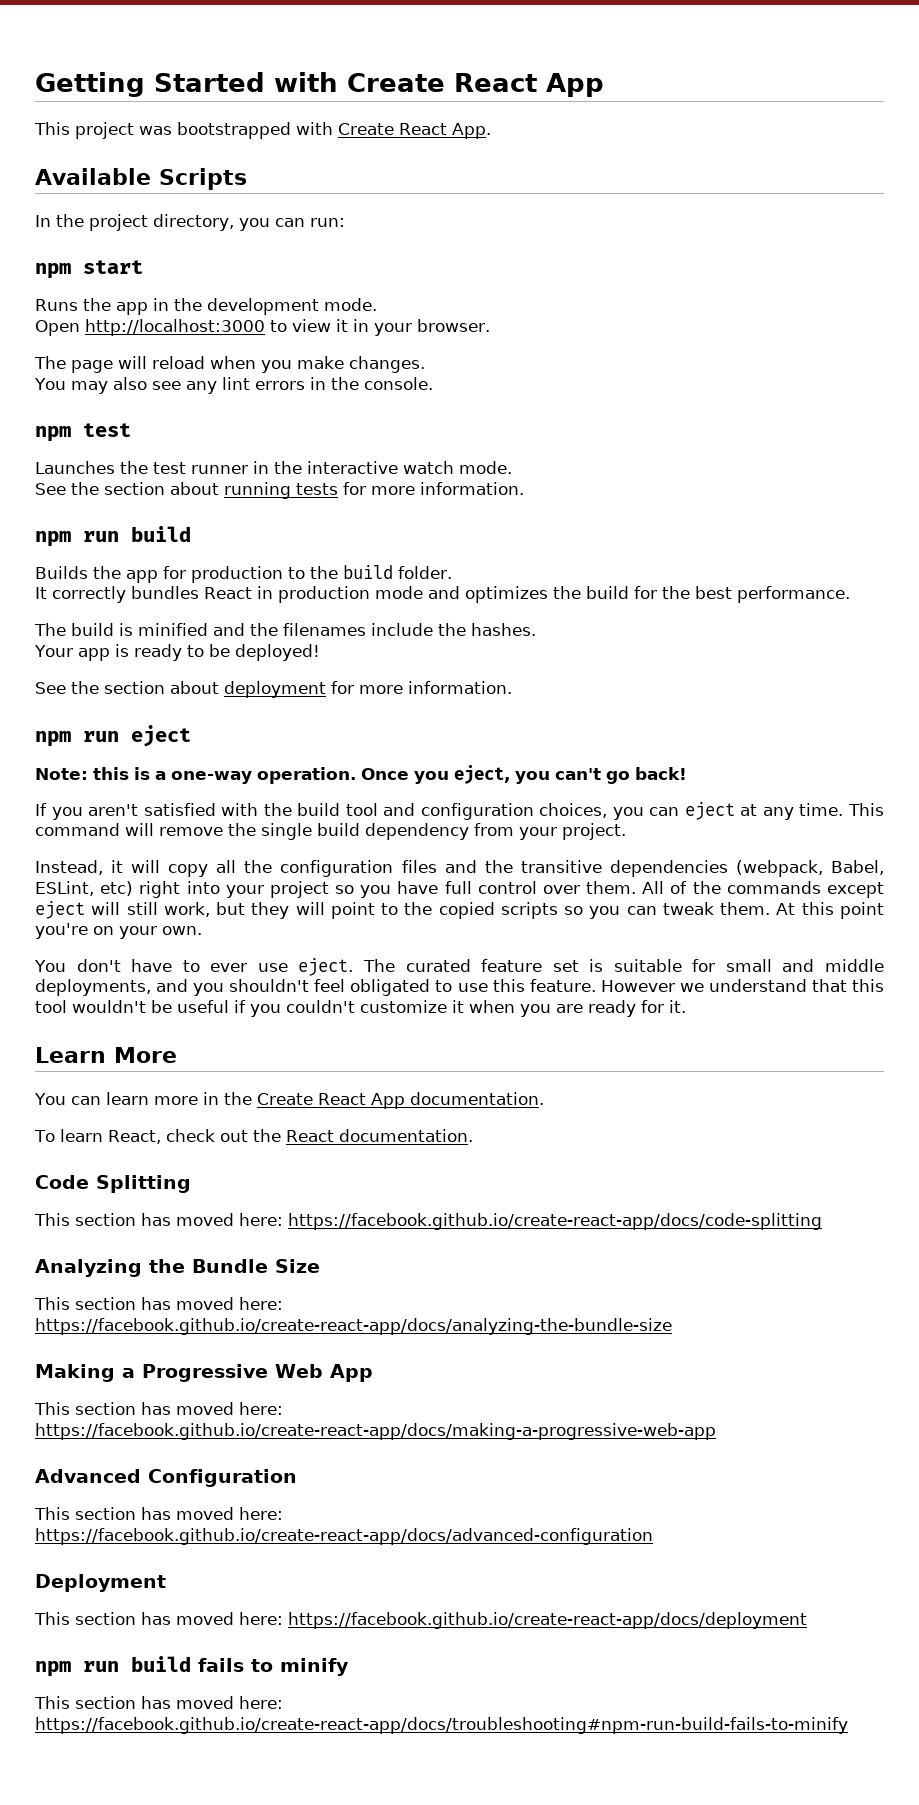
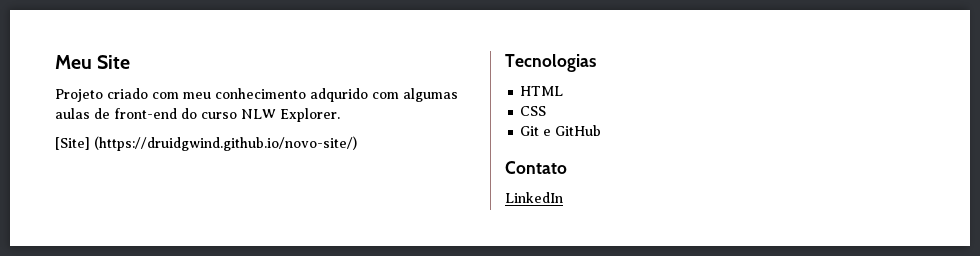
[35,72,604,97] [34,122,491,139] [35,168,247,190] [35,214,345,231] [35,260,143,279] [35,298,377,315] [35,319,490,336] [34,356,425,373] [34,377,433,394] [35,423,131,442] [35,461,512,474] [35,482,524,499] [35,526,191,547] [35,565,452,583] [35,586,850,603] [34,623,536,636] [34,644,320,661] [35,681,512,698] [35,725,191,747] [35,765,687,784] [35,802,884,820] [35,823,626,840] [35,860,885,877] [35,881,884,898] [35,901,885,919] [35,923,202,939] [34,958,884,976] [35,979,884,996] [35,1000,686,1017] [35,1047,177,1063] [34,1092,544,1109] [34,1129,473,1144] [35,1175,191,1193] [34,1213,822,1230] [35,1259,320,1277] [34,1297,283,1310] [35,1318,672,1335] [35,1364,373,1382] [34,1402,283,1415] [35,1423,716,1440] [35,1469,297,1487] [34,1507,283,1520] [35,1528,653,1545] [35,1574,166,1592] [34,1612,807,1629] [35,1656,349,1677] [34,1696,283,1709] [35,1717,848,1734] Getting Started with Create React App // This project was bootstrapped with Create React App. // Available Scripts // In the project directory, you can run: // npm start // Runs the app in the development mode. // Open http://localhost:3000 to view it in your browser. // The page will reload when you make changes. // You may also see any lint errors in the console. // npm test // Launches the test runner in the interactive watch mode. // See the section about running tests for more information. // npm run build // Builds the app for production to the build folder. // It correctly bundles React in production mode and optimizes the build for the best performance. // The build is minified and the filenames include the hashes. // Your app is ready to be deployed! // See the section about deployment for more information. // npm run eject // Note: this is a one-way operation. Once you eject, you can't go back! // If you aren't satisfied with the build tool and configuration choices, you can eject at any time. This command will remove the single build dependency from your project. // Instead, it will copy all the configuration files and the transitive dependencies (webpack, Babel, ESLint, etc) right into your project so you have full control over them. All of the commands except eject will still work, but they will point to the copied scripts so you can tweak them. At this point you're on your own. // You don't have to ever use eject. The curated feature set is suitable for small and middle deployments, and you shouldn't feel obligated to use this feature. However we understand that this tool wouldn't be useful if you couldn't customize it when you are ready for it. // Learn More // You can learn more in the Create React App documentation. // To learn React, check out the React documentation. // Code Splitting // This section has moved here: https://facebook.github.io/create-react-app/docs/code-splitting // Analyzing the Bundle Size // This section has moved here: https://facebook.github.io/create-react-app/docs/analyzing-the-bundle-size // Making a Progressive Web App // This section has moved here: https://facebook.github.io/create-react-app/docs/making-a-progressive-web-app // Advanced Configuration // This section has moved here: https://facebook.github.io/create-react-app/docs/advanced-configuration // Deployment // This section has moved here: https://facebook.github.io/create-react-app/docs/deployment // npm run build fails to minify // This section has moved here: https://facebook.github.io/create-react-app/docs/troubleshooting#npm-run-build-fails-to-minify -> [55,55,131,69] [55,88,458,102] [55,108,340,122] [55,136,357,151] [505,54,596,72] [520,86,564,96] [520,106,547,116] [520,125,602,136] [505,161,567,174] [505,192,563,203] Meu Site // Projeto criado com meu conhecimento adqurido com algumas aulas de front-end do curso NLW Explorer. // [Site] (https://druidgwind.github.io/novo-site/) // Tecnologias // HTML // CSS // Git e GitHub // Contato // LinkedIn

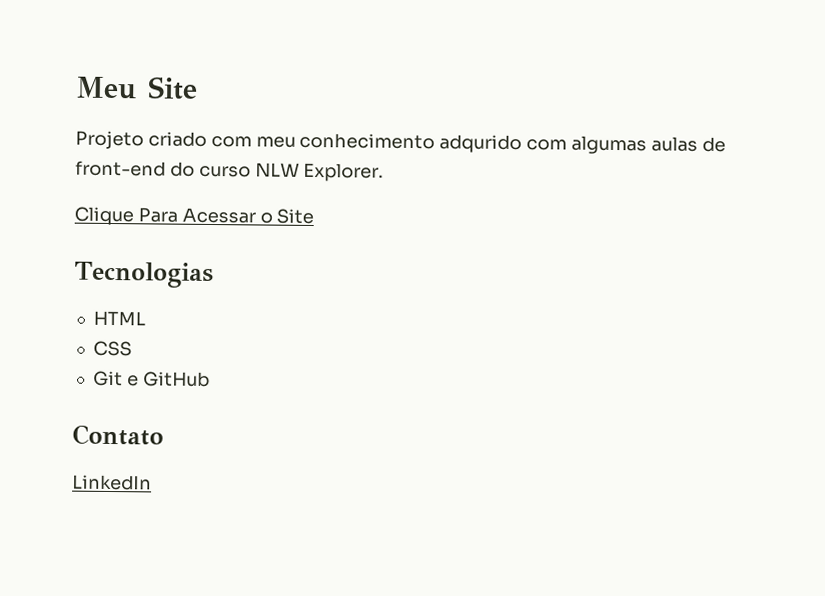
[55,136,357,151] [Site] (https://druidgwind.github.io/novo-site/) -> [74,206,315,226] Clique Para Acessar o Site

